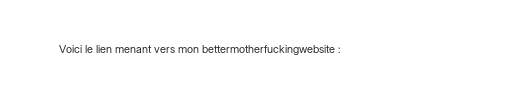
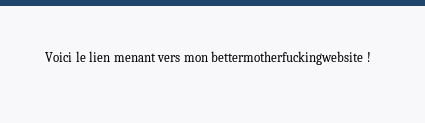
[338,47,340,53] : -> [366,52,371,62] !

